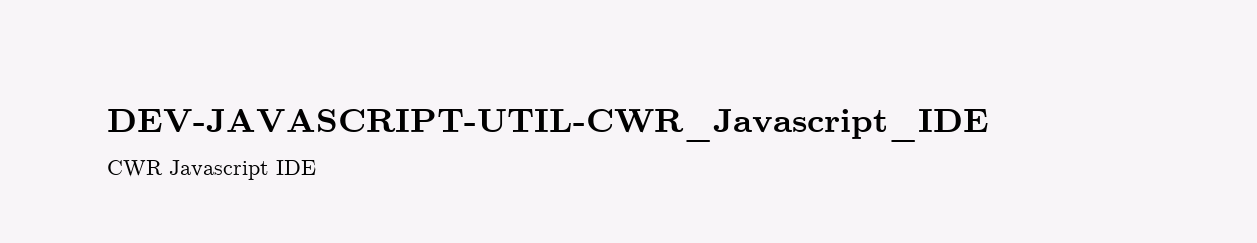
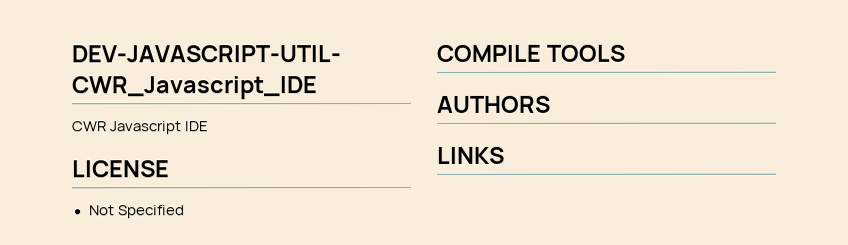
(316, 167) none -> [72,160,170,178] [88,205,185,219] [436,44,626,62] [436,95,550,113] [437,146,505,164] // LICENSE // Not Specified // COMPILE TOOLS // AUTHORS // LINKS

